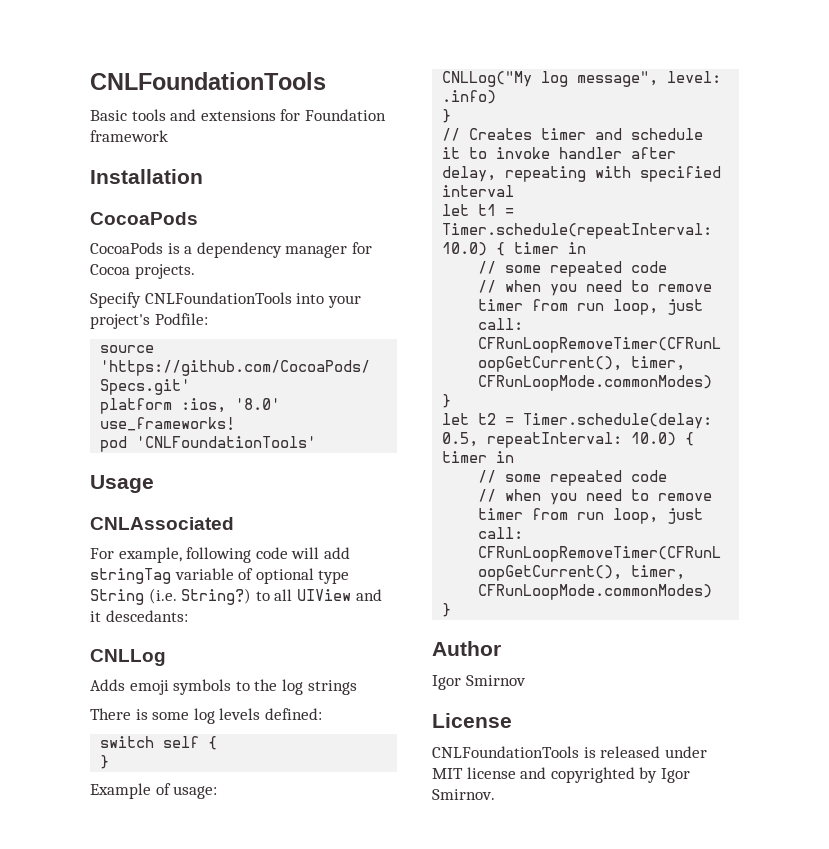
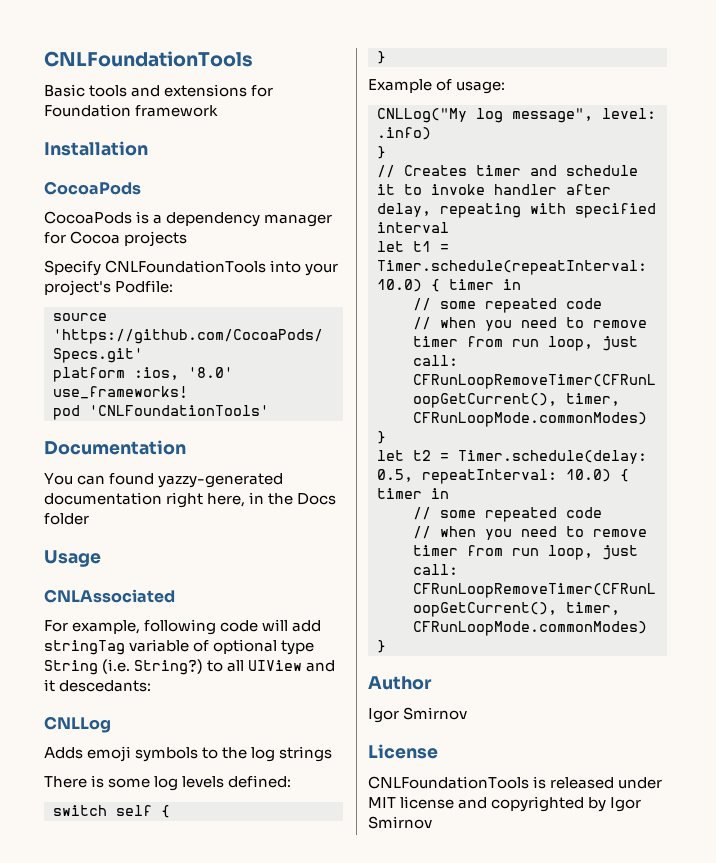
[134,264,195,279] projects. -> [124,231,188,247] projects
(317, 442) none -> [44,440,186,455] [44,473,284,488] [44,492,337,508] [44,513,89,525] // Documentation // You can found yazzy-generated documentation right here, in the Docs folder
[432,789,495,800] Smirnov. -> [368,816,432,829] Smirnov

